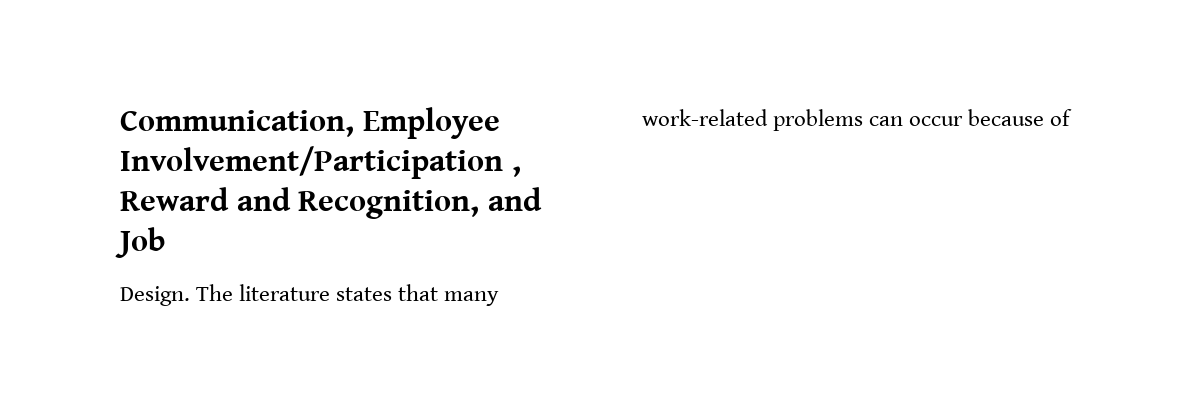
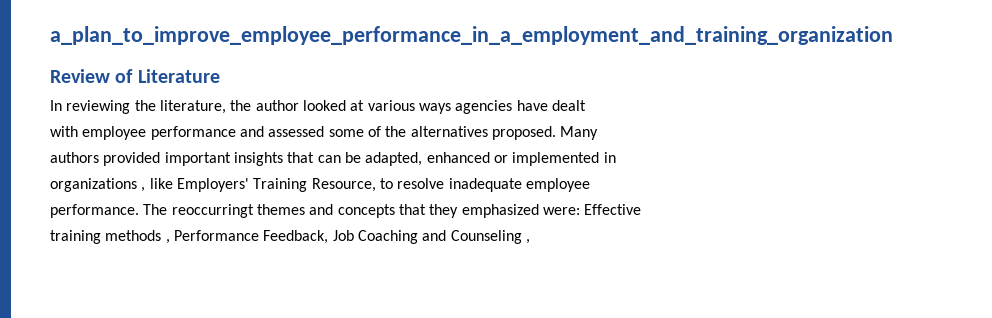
[120,107,500,139] [120,146,521,179] [120,187,542,219] [115,227,166,258] [120,284,500,306] [642,109,1073,131] Communication, Employee Involvement/Participation , Reward and Recognition, and Job // Design. The literature states that many work-related problems can occur because of -> [50,26,893,45] [50,69,220,83] [50,100,586,114] [50,126,599,140] [50,152,616,166] [50,178,590,192] [50,204,642,218] [50,230,530,244] a_plan_to_improve_employee_performance_in_a_employment_and_training_organization // Review of Literature // In reviewing the literature, the author looked at various ways agencies have dealt // with employee performance and assessed some of the alternatives proposed. Many // authors provided important insights that can be adapted, enhanced or implemented in // organizations , like Employers' Training Resource, to resolve inadequate employee // performance. The reoccurringt themes and concepts that they emphasized were: Effective // training methods , Performance Feedback, Job Coaching and Counseling ,

